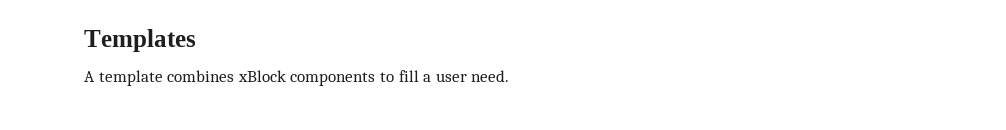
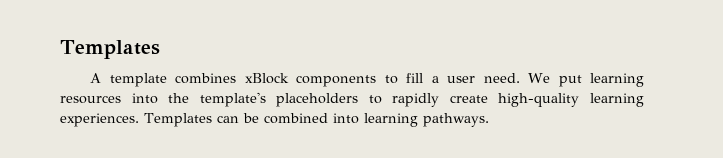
(510, 76) none -> [528,73,645,87] [60,92,644,107] [60,113,489,127] We put learning resources into the template's placeholders to rapidly create high-quality learning experiences. Templates can be combined into learning pathways.

